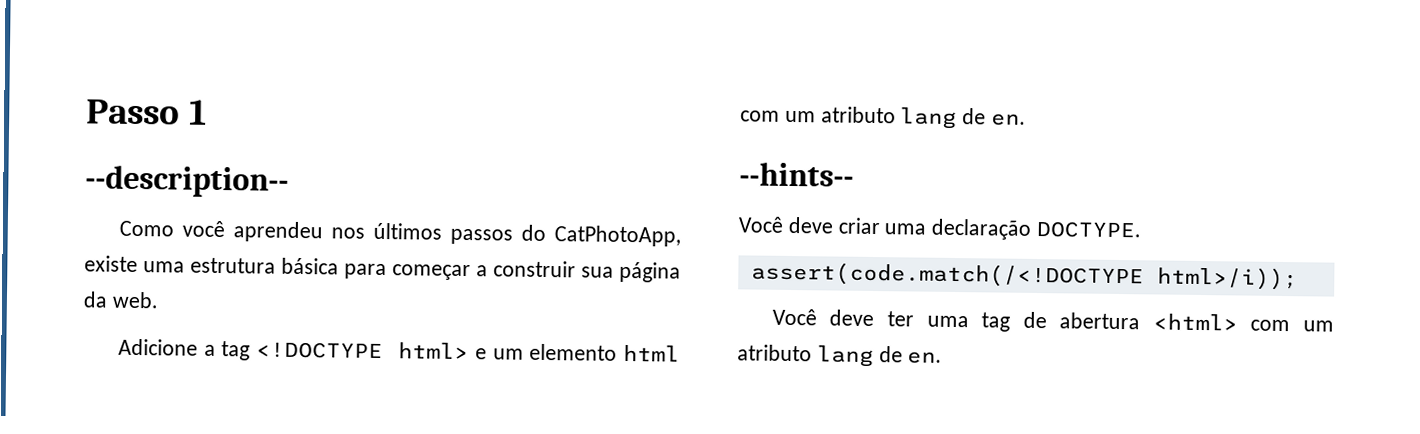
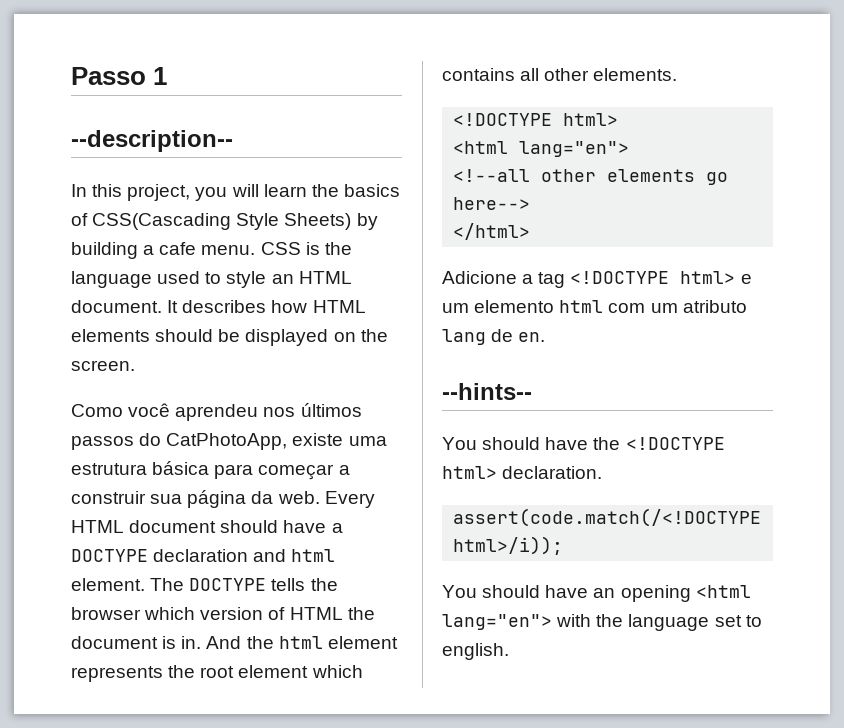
(289, 181) none -> [71,184,400,201] [71,213,378,230] [71,242,352,259] [71,271,352,288] [71,300,366,313] [71,329,388,346] [71,360,135,371] // In this project, you will learn the basics of CSS(Cascading Style Sheets) by building a cafe menu. CSS is the language used to style an HTML document. It describes how HTML elements should be displayed on the screen.
(159, 300) none -> [324,491,375,508] [71,520,343,533] [71,549,336,562] [71,578,338,591] [71,607,375,620] [71,636,398,649] [71,665,363,682] [442,68,678,81] [453,113,619,126] [453,141,630,157] [453,169,729,185] [453,197,531,210] [453,223,531,240] Every HTML document should have a DOCTYPE declaration and html element. The DOCTYPE tells the browser which version of HTML the document is in. And the html element represents the root element which contains all other elements. // <!DOCTYPE html> // <html lang="en"> // <!--all other elements go here--> // </html>
[738,216,1142,240] [750,261,1298,291] [771,308,1334,332] [737,344,943,368] Você deve criar uma declaração DOCTYPE. // assert(code.match(/<!DOCTYPE html>/i)); // Você deve ter uma tag de abertura <html> com um atributo lang de en. -> [442,437,725,450] [442,466,603,479] [453,508,762,527] [453,536,564,555] [442,585,751,602] [442,614,762,631] [442,643,509,660] You should have the <!DOCTYPE html> declaration. // assert(code.match(/<!DOCTYPE html>/i)); // You should have an opening <html lang="en"> with the language set to english.

